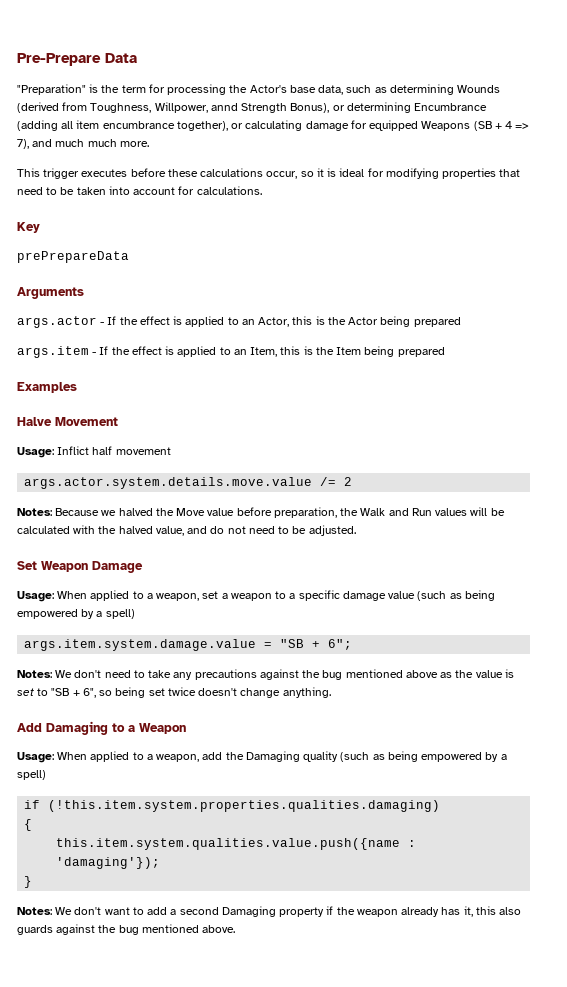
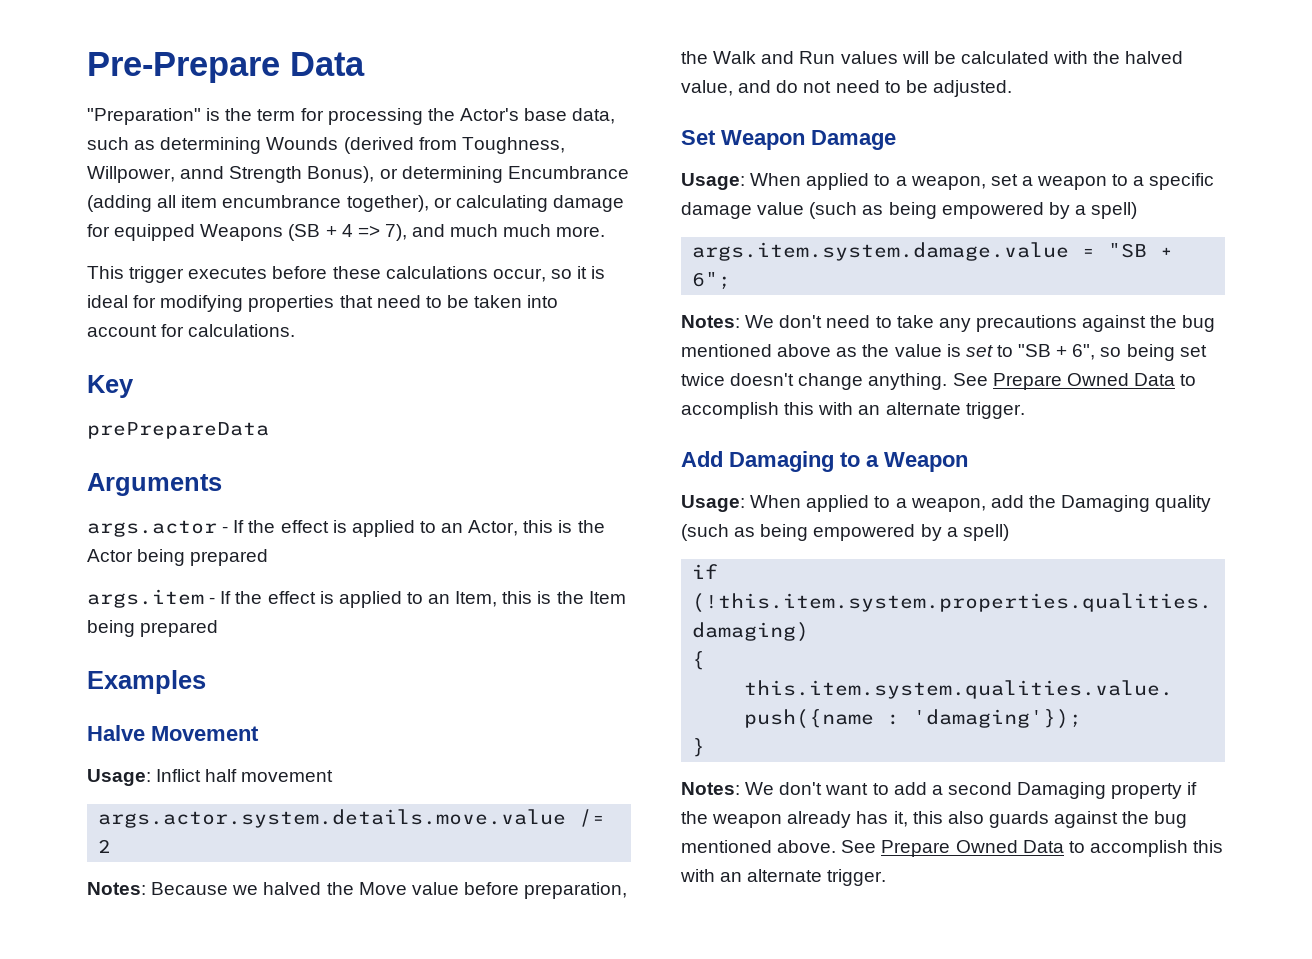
(331, 692) none -> [952,373,1197,390] [681,402,1025,419] See Prepare Owned Data to accomplish this with an alternate trigger.
(236, 929) none -> [841,840,1224,857] [680,869,887,886] See Prepare Owned Data to accomplish this with an alternate trigger.

